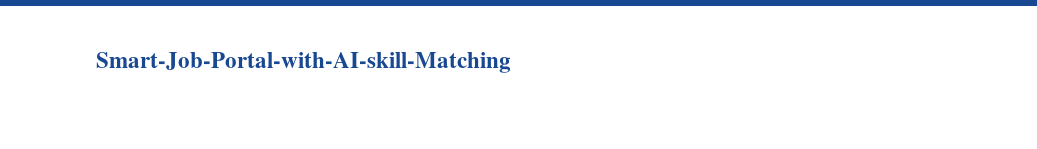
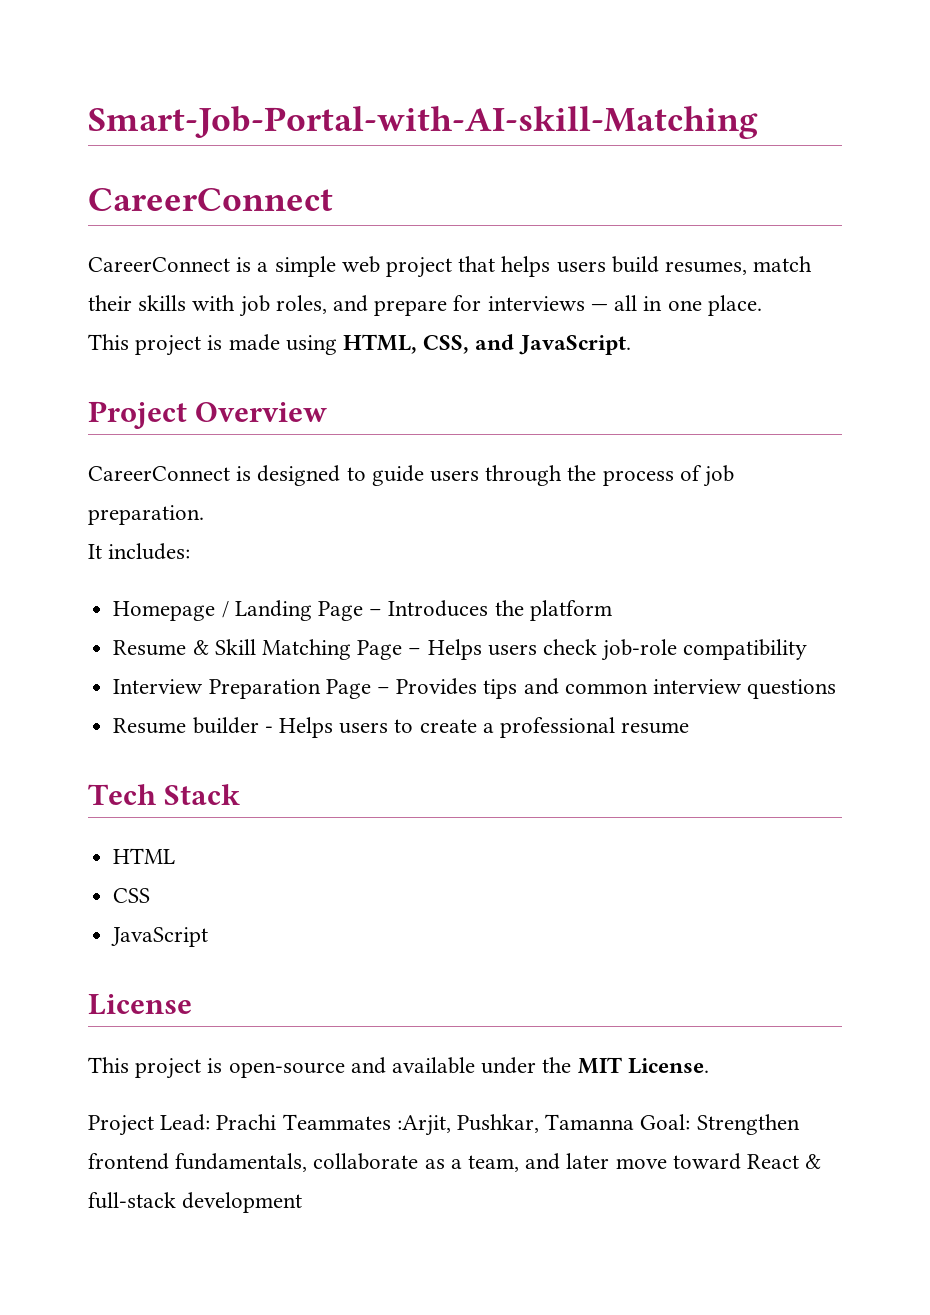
(511, 62) none -> [88,188,333,211] [88,256,813,278] [88,295,762,317] [88,334,631,356] [88,401,328,429] [88,465,735,487] [88,505,204,525] [88,543,191,560] [113,600,612,621] [113,639,808,661] [113,678,837,699] [113,717,690,738] [88,784,241,805] [113,848,176,864] [113,888,151,903] [111,927,209,947] [88,994,192,1015] [88,1057,709,1079] [88,1114,800,1136] [88,1153,822,1172] [88,1192,303,1213] // CareerConnect // CareerConnect is a simple web project that helps users build resumes, match their skills with job roles, and prepare for interviews — all in one place. // This project is made using HTML, CSS, and JavaScript. // Project Overview // CareerConnect is designed to guide users through the process of job preparation. // It includes: // Homepage / Landing Page – Introduces the platform // Resume & Skill Matching Page – Helps users check job-role compatibility // Interview Preparation Page – Provides tips and common interview questions // Resume builder - Helps users to create a professional resume // Tech Stack // HTML // CSS // JavaScript // License // This project is open-source and available under the MIT License. // Project Lead: Prachi Teammates :Arjit, Pushkar, Tamanna Goal: Strengthen frontend fundamentals, collaborate as a team, and later move toward React & full-stack development

